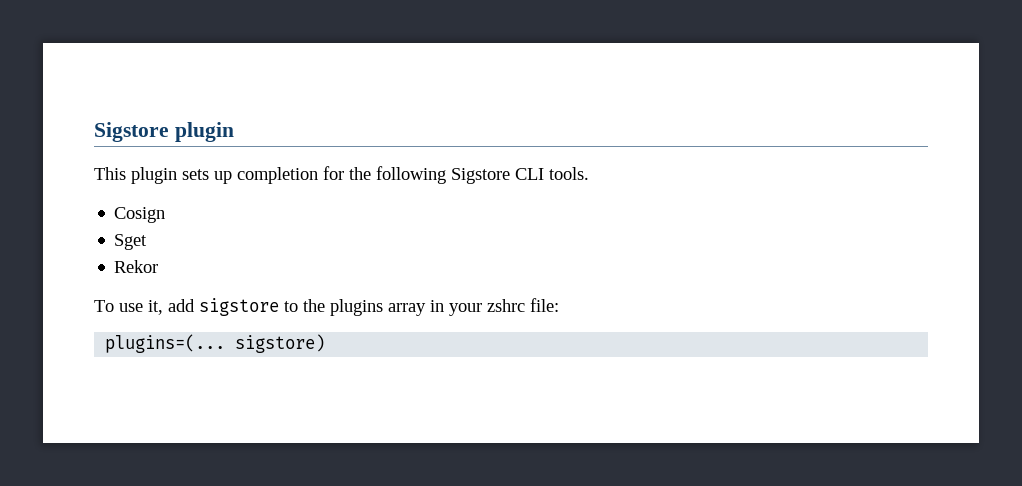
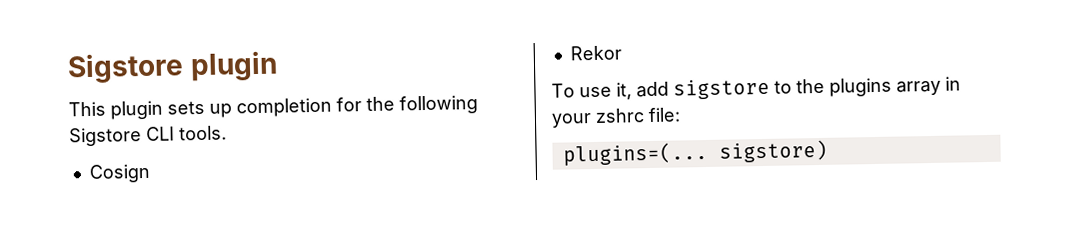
[114,234,148,250] // Sget -> (151, 173) none

